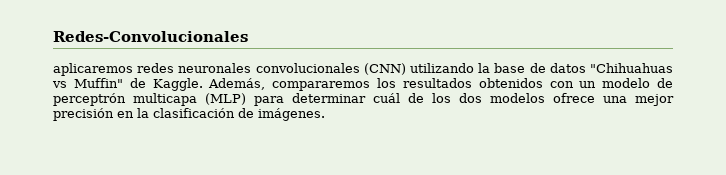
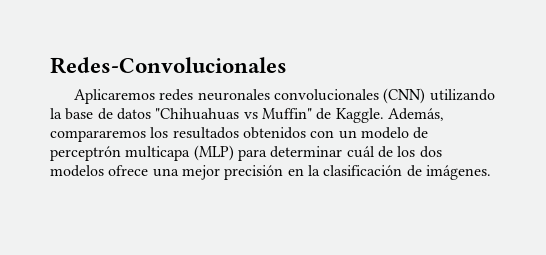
[53,63,133,76] aplicaremos -> [74,89,156,104] Aplicaremos

